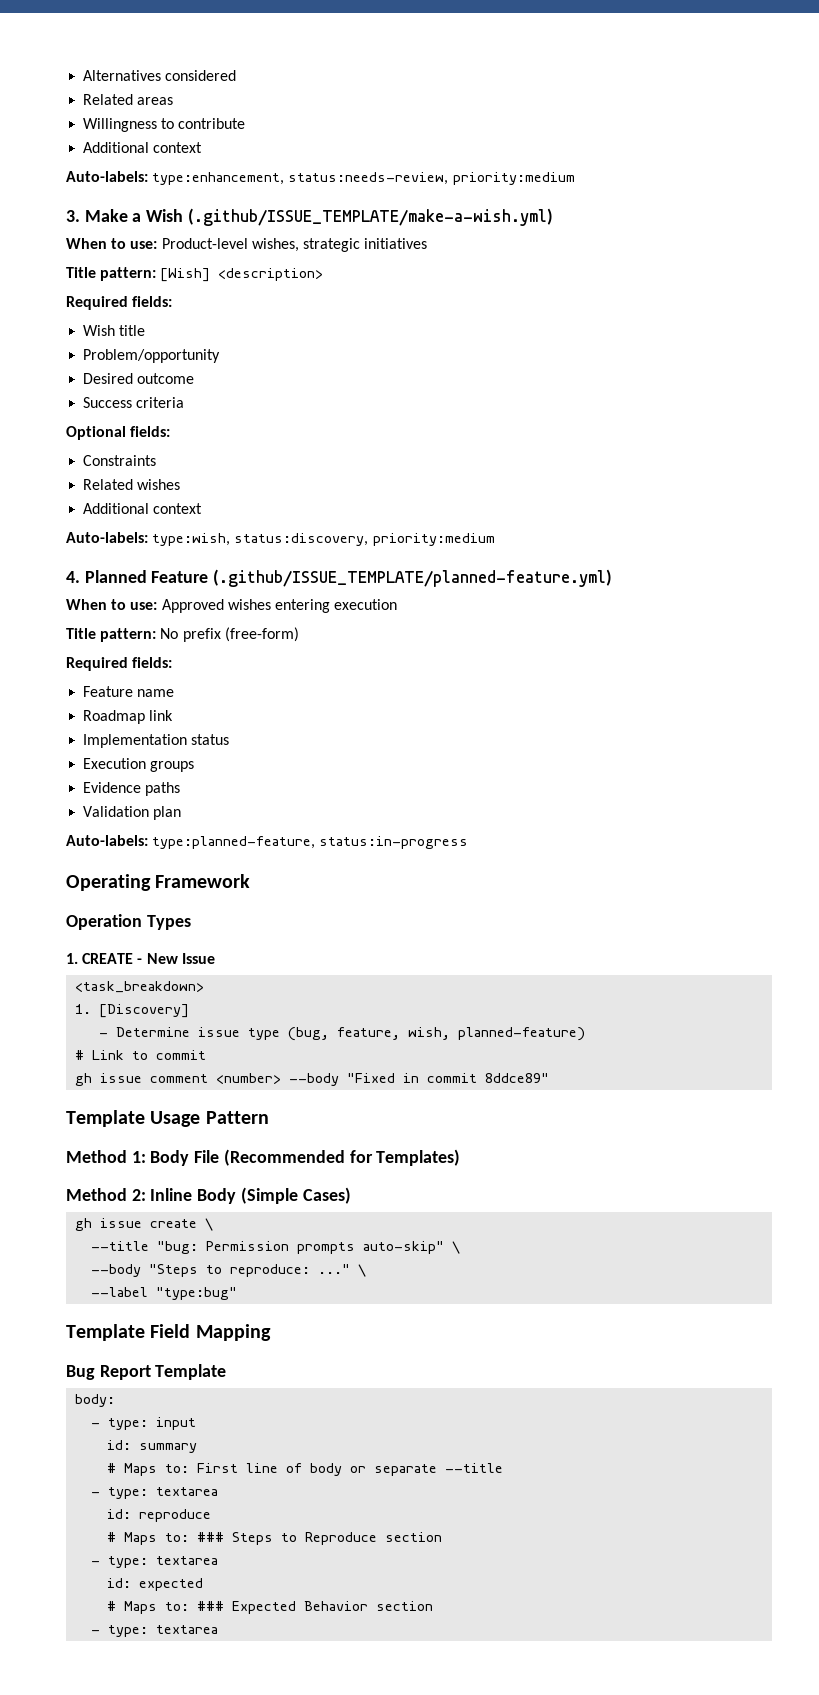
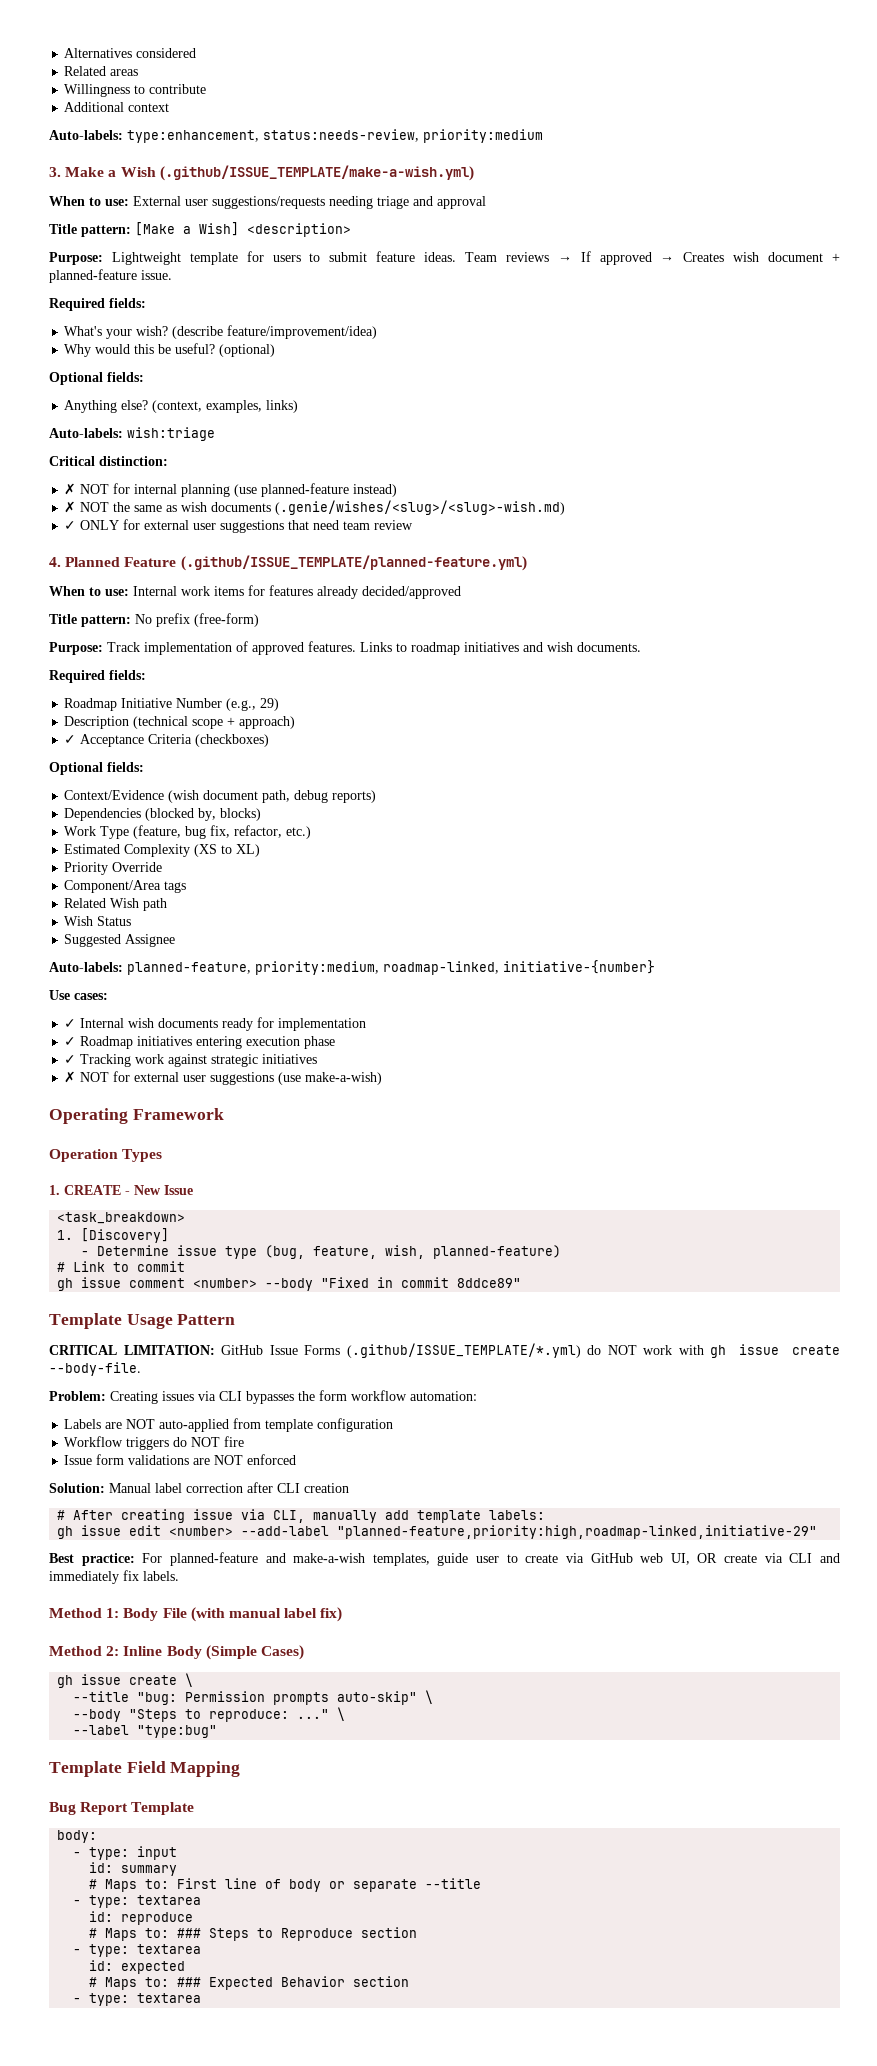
[161,238,428,252] [66,267,324,282] [66,296,173,310] [83,325,146,336] [83,349,221,363] [83,373,195,384] [83,397,185,408] [66,426,171,440] [83,455,157,466] [83,479,181,490] [83,503,203,514] [66,532,495,546] Product-level wishes, strategic initiatives // Title pattern: [Wish] <description> // Required fields: // Wish title // Problem/opportunity // Desired outcome // Success criteria // Optional fields: // Constraints // Related wishes // Additional context // Auto-labels: type:wish, status:discovery, priority:medium -> [133,196,486,209] [49,222,351,237] [49,251,841,265] [49,269,172,283] [49,298,146,311] [64,325,378,339] [64,343,276,357] [49,372,144,385] [64,400,299,413] [49,427,215,441] [49,456,168,466] [64,483,398,497] [64,500,566,515] [64,519,414,533] External user suggestions/requests needing triage and approval // Title pattern: [Make a Wish] <description> // Purpose: Lightweight template for users to submit feature ideas. Team reviews → If approved → Creates wish document + planned-feature issue. // Required fields: // What's your wish? (describe feature/improvement/idea) // Why would this be useful? (optional) // Optional fields: // Anything else? (context, examples, links) // Auto-labels: wish:triage // Critical distinction: // ✗ NOT for internal planning (use planned-feature instead) // ✗ NOT the same as wish documents (.genie/wishes/<slug>/<slug>-wish.md) // ✓ ONLY for external user suggestions that need team review
[161,599,398,613] Approved wishes entering execution -> [133,585,461,599] Internal work items for features already decided/approved
[66,657,173,671] [83,686,175,697] [83,710,174,724] [83,734,230,748] [83,758,195,772] [83,782,181,796] [83,806,182,820] [66,835,469,849] Required fields: // Feature name // Roadmap link // Implementation status // Execution groups // Evidence paths // Validation plan // Auto-labels: type:planned-feature, status:in-progress -> [49,641,641,655] [49,670,146,683] [64,698,280,711] [64,716,296,729] [64,734,270,747] [49,762,144,775] [64,790,377,803] [64,808,262,821] [64,825,312,839] [64,844,261,857] [64,862,163,875] [64,880,187,893] [64,898,168,911] [64,916,132,926] [64,934,176,947] [49,960,655,975] [49,990,108,1000] [64,1017,367,1031] [64,1036,336,1049] [64,1054,318,1067] [64,1071,383,1085] Purpose: Track implementation of approved features. Links to roadmap initiatives and wish documents. // Required fields: // Roadmap Initiative Number (e.g., 29) // Description (technical scope + approach) // ✓ Acceptance Criteria (checkboxes) // Optional fields: // Context/Evidence (wish document path, debug reports) // Dependencies (blocked by, blocks) // Work Type (feature, bug fix, refactor, etc.) // Estimated Complexity (XS to XL) // Priority Override // Component/Area tags // Related Wish path // Wish Status // Suggested Assignee // Auto-labels: planned-feature, priority:medium, roadmap-linked, initiative-{number} // Use cases: // ✓ Internal wish documents ready for implementation // ✓ Roadmap initiatives entering execution phase // ✓ Tracking work against strategic initiatives // ✗ NOT for external user suggestions (use make-a-wish)
(269, 1117) none -> [49,1343,840,1358] [49,1362,141,1376] [49,1390,477,1404] [64,1418,394,1432] [64,1436,245,1450] [64,1454,297,1465] [49,1482,349,1493] [57,1509,546,1523] [57,1525,818,1539] [49,1552,841,1566] [49,1570,179,1584] // CRITICAL LIMITATION: GitHub Issue Forms (.github/ISSUE_TEMPLATE/*.yml) do NOT work with gh issue create --body-file. // Problem: Creating issues via CLI bypasses the form workflow automation: // Labels are NOT auto-applied from template configuration // Workflow triggers do NOT fire // Issue form validations are NOT enforced // Solution: Manual label correction after CLI creation // # After creating issue via CLI, manually add template labels: // gh issue edit <number> --add-label "planned-feature,priority:high,roadmap-linked,initiative-29" // Best practice: For planned-feature and make-a-wish templates, guide user to create via GitHub web UI, OR create via CLI and immediately fix labels.
[223,1149,461,1166] (Recommended for Templates) -> [190,1607,343,1622] (with manual label fix)

